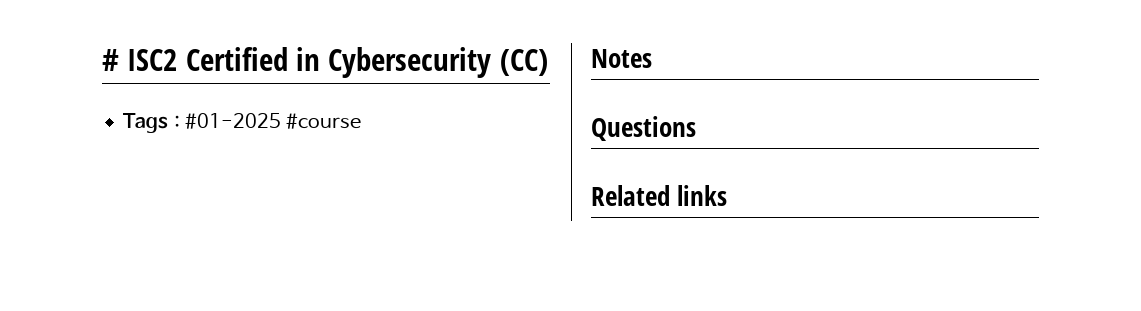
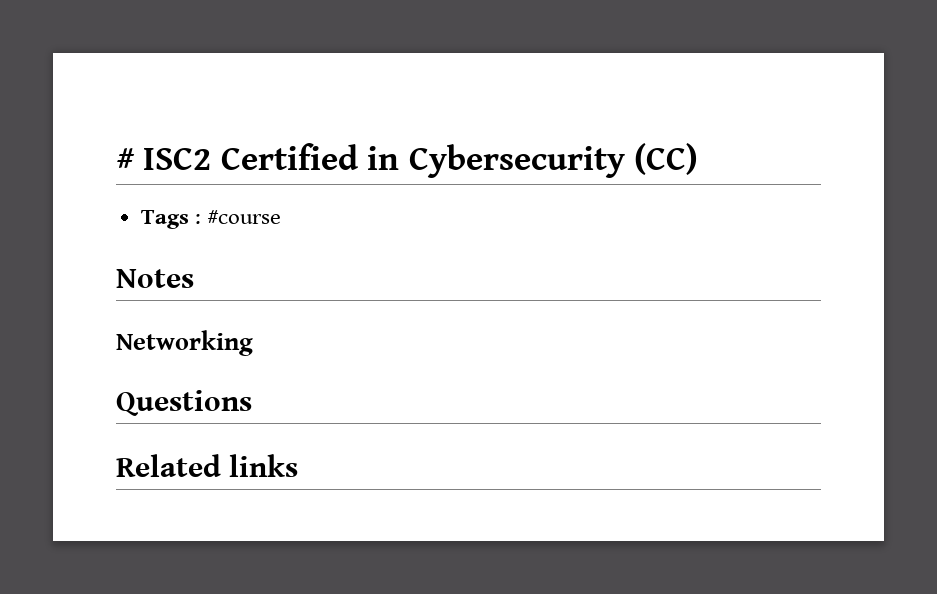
[184,113,281,129] #01-2025 -> (201, 219) none
(652, 58) none -> [116,330,253,356] // Networking

